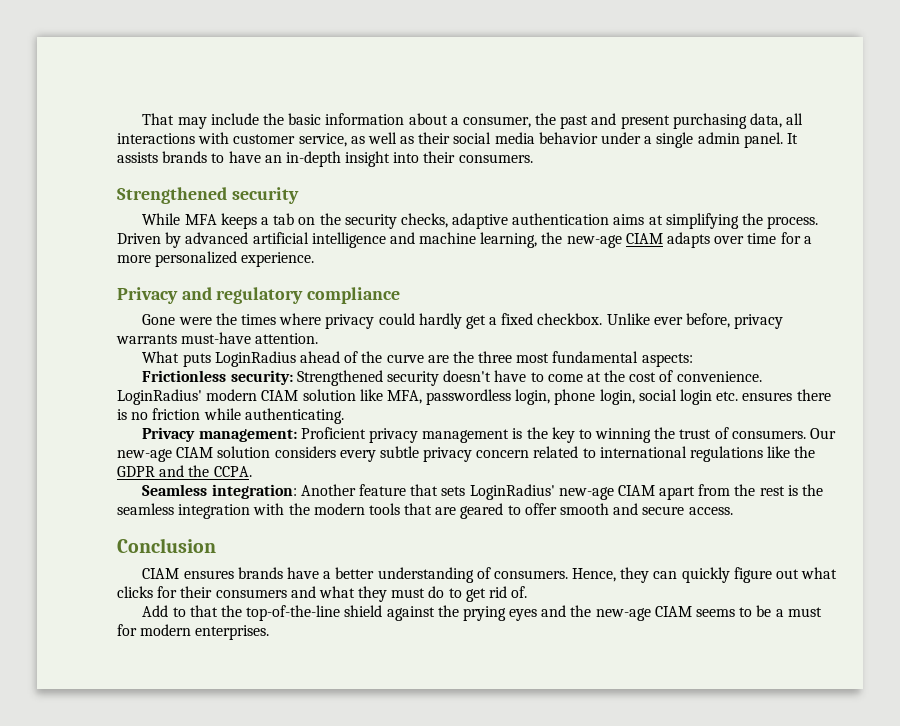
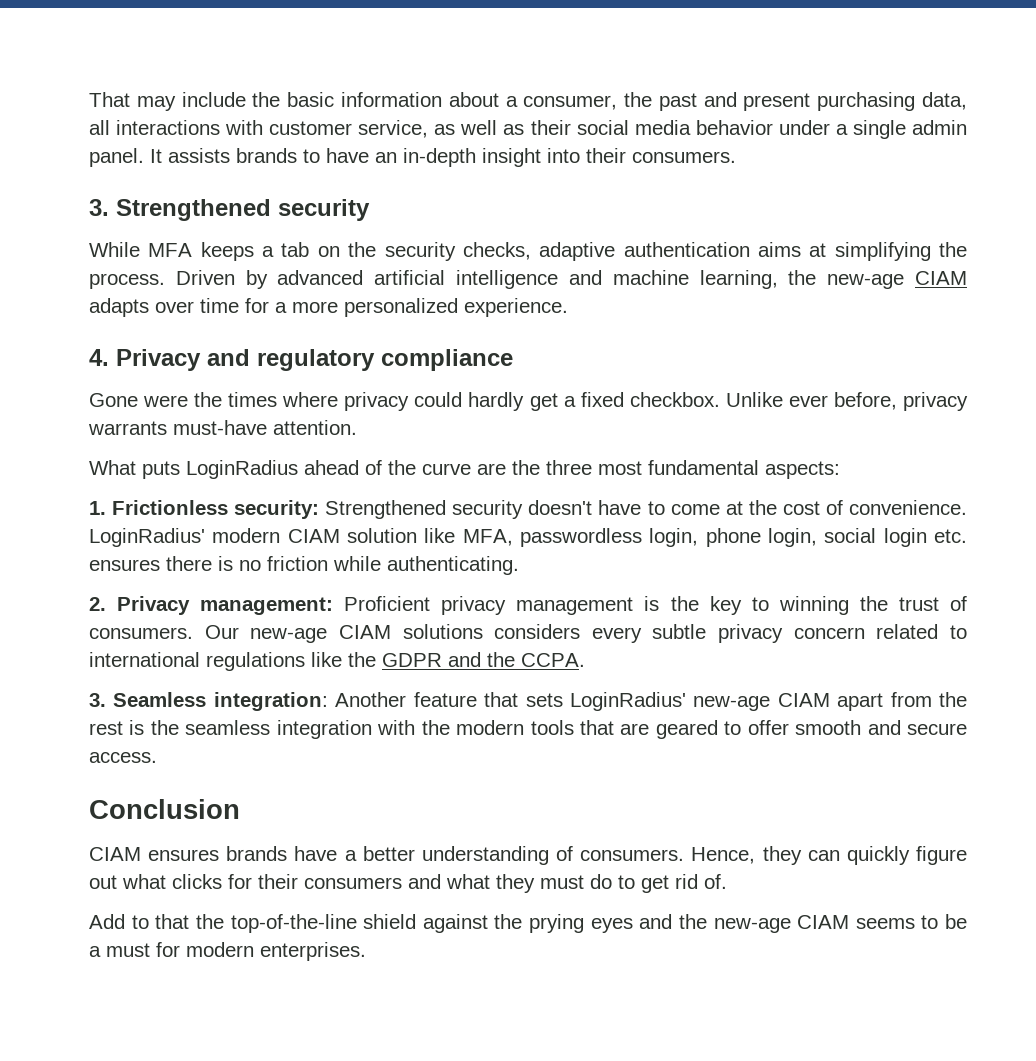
(533, 158) none -> [89,199,109,216] 3.
(315, 259) none -> [89,349,109,366] 4.
(693, 360) none -> [89,501,106,515] 1.
(344, 416) none -> [89,597,106,611] 2.
[217,446,271,458] solution -> [402,624,483,639] solutions
(252, 471) none -> [89,693,106,707] 3.

